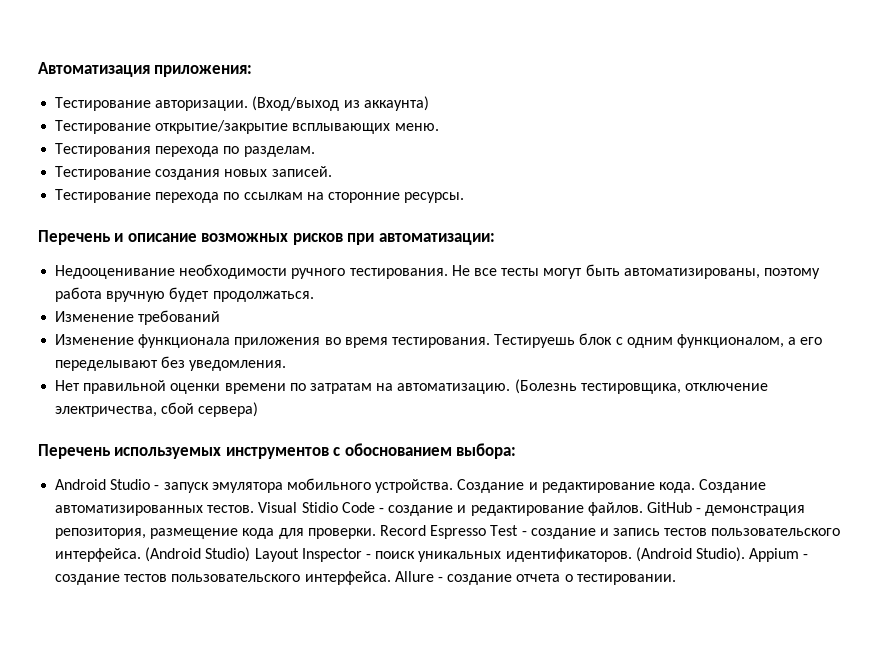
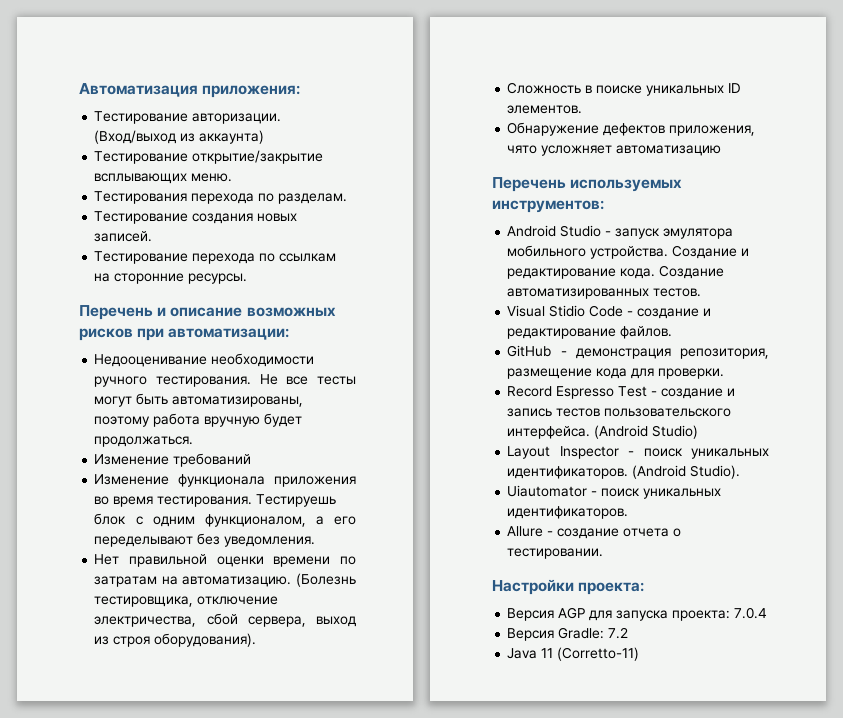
[198,402,259,417] [38,443,517,459] сервера) // Перечень используемых инструментов с обоснованием выбора: -> [247,616,357,627] [94,633,257,647] [507,82,742,96] [507,105,583,114] [507,122,756,136] [507,145,722,156] [492,177,683,192] [492,200,604,213] сервера, выход из строя оборудования). // Сложность в поиске уникальных ID элементов. // Обнаружение дефектов приложения, чято усложняет автоматизацию // Перечень используемых инструментов:
(255, 509) none -> (702, 292) //
(643, 509) none -> (673, 332) //
(376, 533) none -> (725, 373) //
(251, 554) none -> (699, 432) //
[749,548,809,562] [55,571,391,585] Appium - создание тестов пользовательского интерфейса. -> [507,485,722,499] [507,506,629,519] // Uiautomator - поиск уникальных идентификаторов. //
(676, 579) none -> [492,579,645,595] [507,607,768,621] [507,627,629,641] [507,647,640,661] // Настройки проекта: // Версия AGP для запуска проекта: 7.0.4 // Версия Gradle: 7.2 // Java 11 (Corretto-11)

